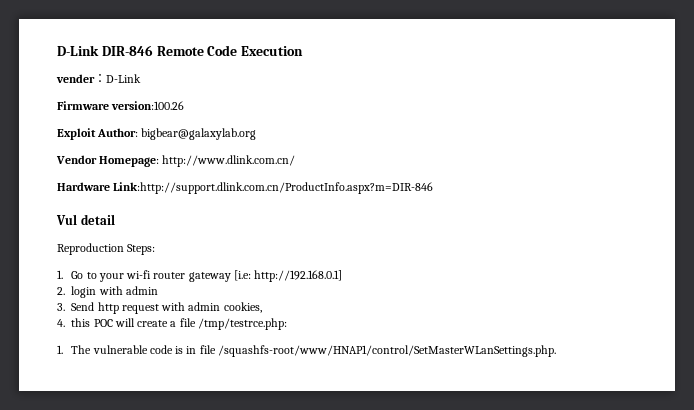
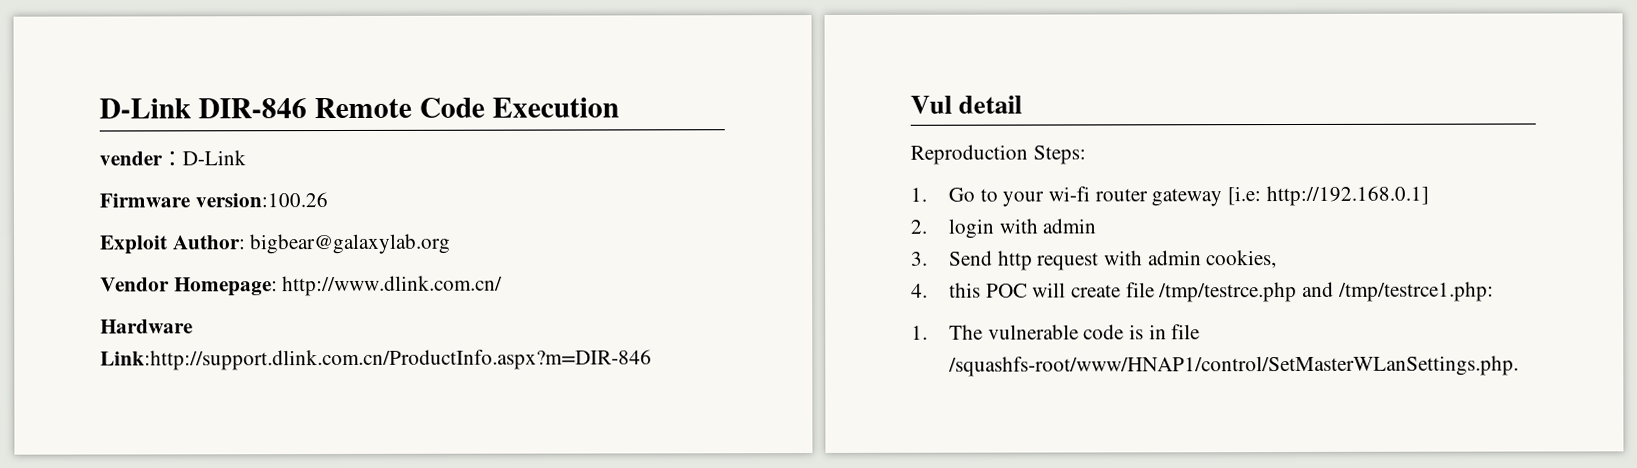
[170,318,287,330] a file /tmp/testrce.php: -> [1125,281,1494,303] file /tmp/testrce.php and /tmp/testrce1.php:

